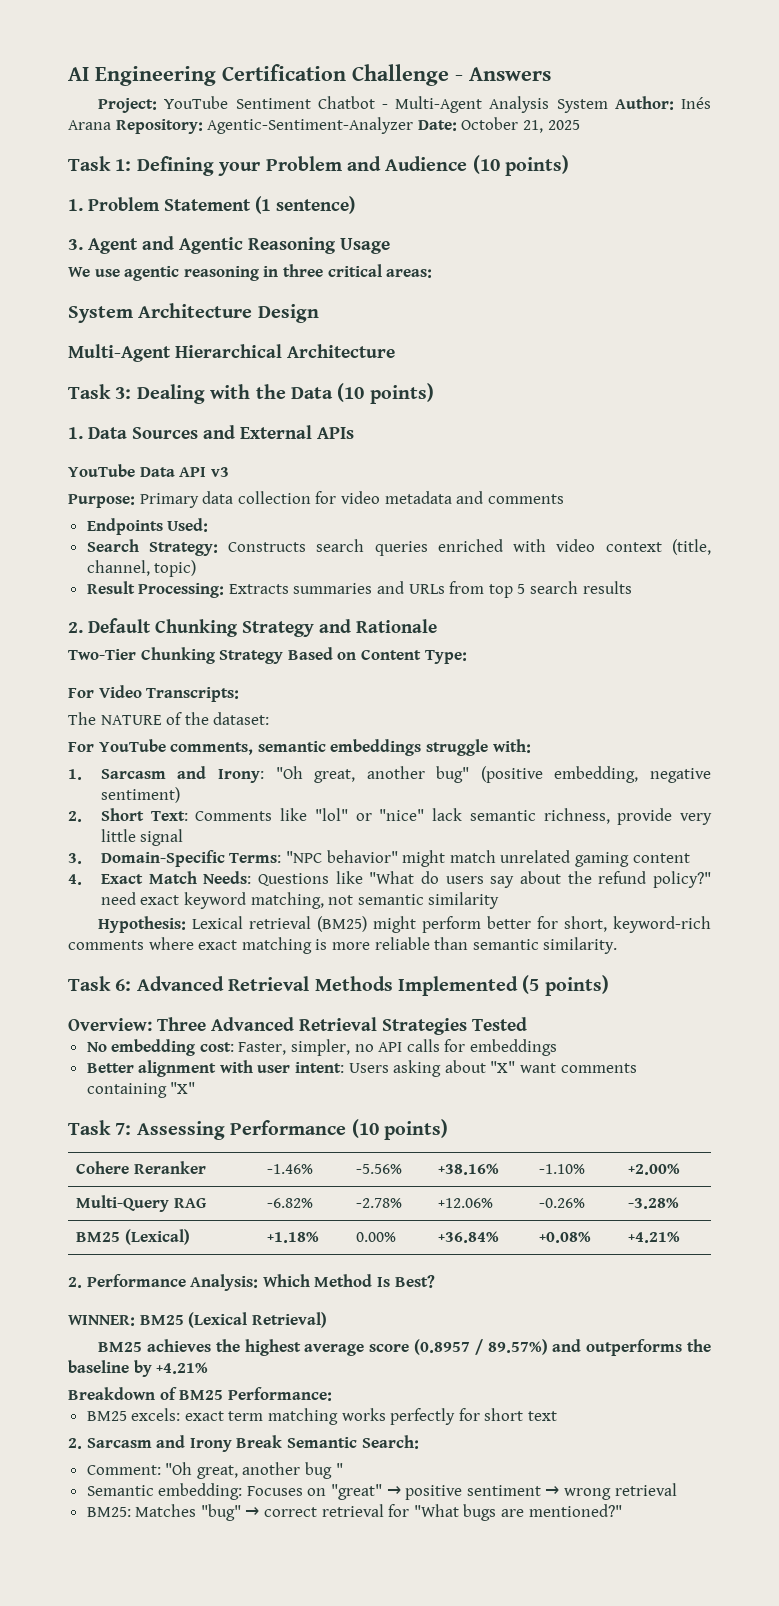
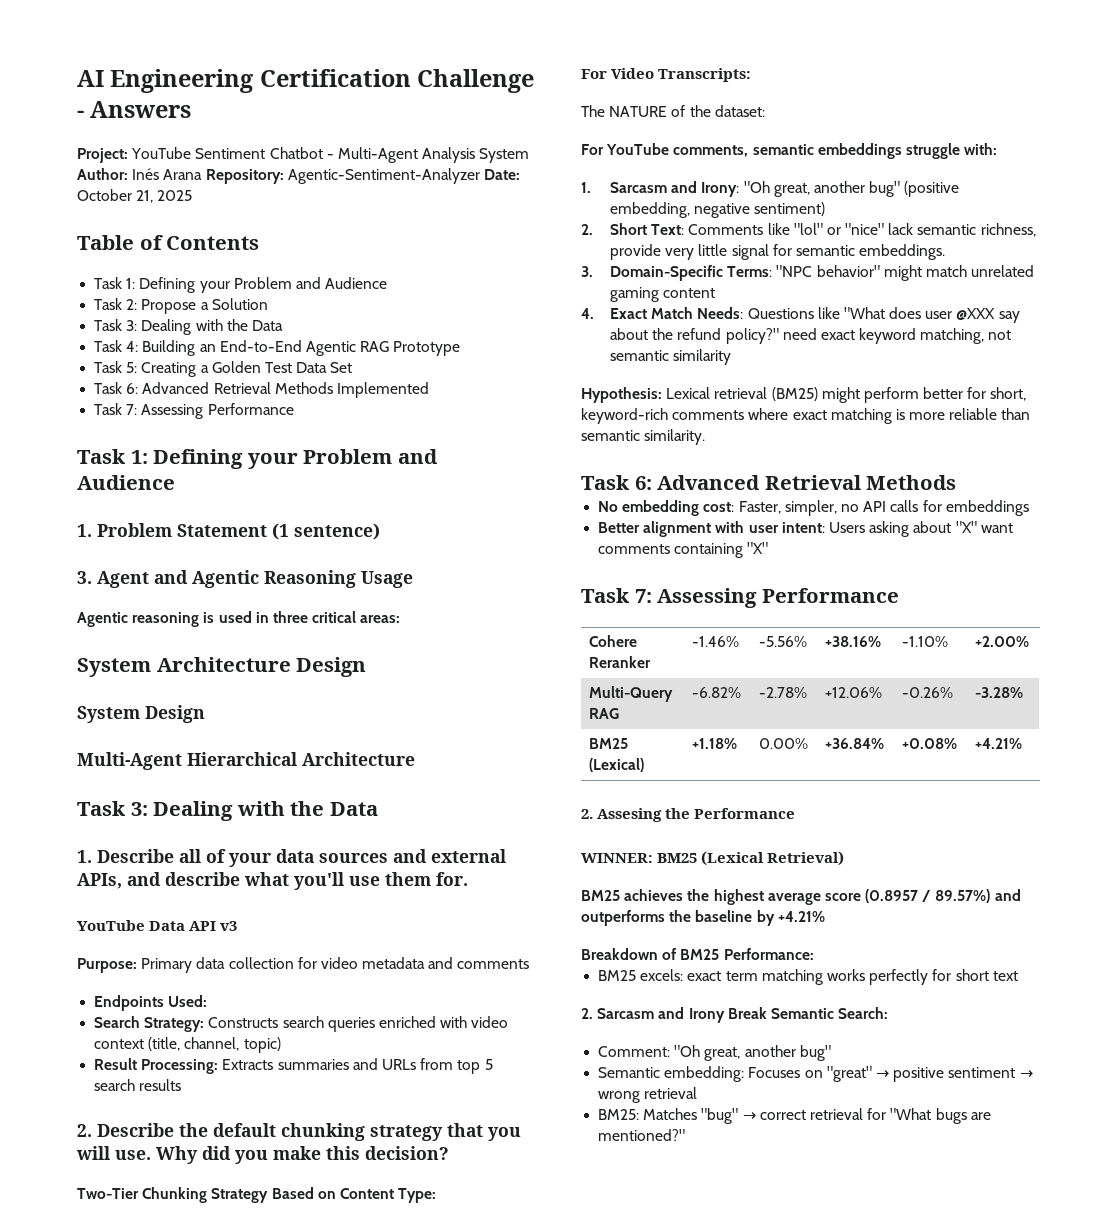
[68,155,570,176] // Task 1: Defining your Problem and Audience (10 points) -> [77,235,260,250] [94,277,388,293] [94,298,268,314] [94,319,283,335] [94,340,461,356] [94,361,353,377] [94,382,429,398] [94,403,294,419] [77,449,438,469] [77,475,175,490] // Table of Contents // Task 1: Defining your Problem and Audience // Task 2: Propose a Solution // Task 3: Dealing with the Data // Task 4: Building an End-to-End Agentic RAG Prototype // Task 5: Creating a Golden Test Data Set // Task 6: Advanced Retrieval Methods Implemented // Task 7: Assessing Performance // Task 1: Defining your Problem and Audience
[68,266,259,281] We use agentic reasoning -> [77,611,252,627] Agentic reasoning is used
(319, 313) none -> [77,705,205,723] // System Design
[337,383,434,404] [68,425,354,439] (10 points) // 1. Data Sources and External APIs -> [77,849,506,867] [77,872,468,890] // 1. Describe all of your data sources and external APIs, and describe what you'll use them for.
[88,618,437,637] Default Chunking Strategy and Rationale -> [97,1123,521,1141] [76,1146,449,1164] Describe the default chunking strategy that you will use. Why did you make this decision?
(184, 837) none -> [772,244,946,260] for semantic embeddings.
[420,871,484,884] do users -> [889,307,996,320] does user @XXX
[398,975,609,996] [68,1017,527,1035] Implemented (5 points) // Overview: Three Advanced Retrieval Strategies Tested -> (957, 482) none
[351,1119,448,1140] (10 points) -> (899, 595) none
[86,1274,435,1291] Performance Analysis: Which Method Is Best? -> [597,808,796,822] Assesing the Performance
[305,1462,343,1479] bug " -> [799,1045,831,1061] bug"

